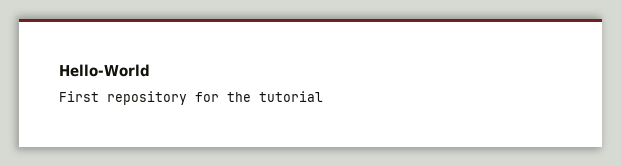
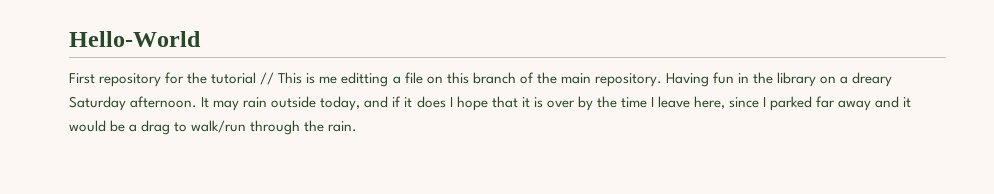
(323, 96) none -> [260,72,893,87] [69,96,912,111] [69,120,358,135] // This is me editting a file on this branch of the main repository. Having fun in the library on a dreary Saturday afternoon. It may rain outside today, and if it does I hope that it is over by the time I leave here, since I parked far away and it would be a drag to walk/run through the rain.

